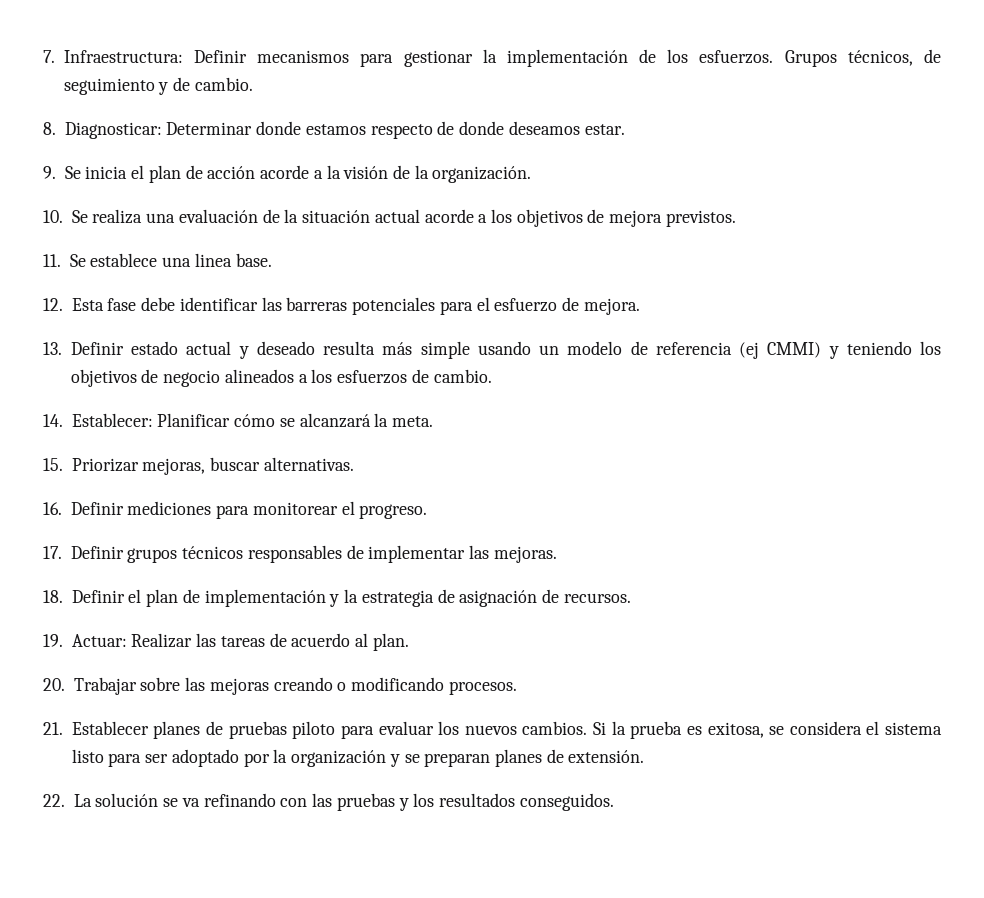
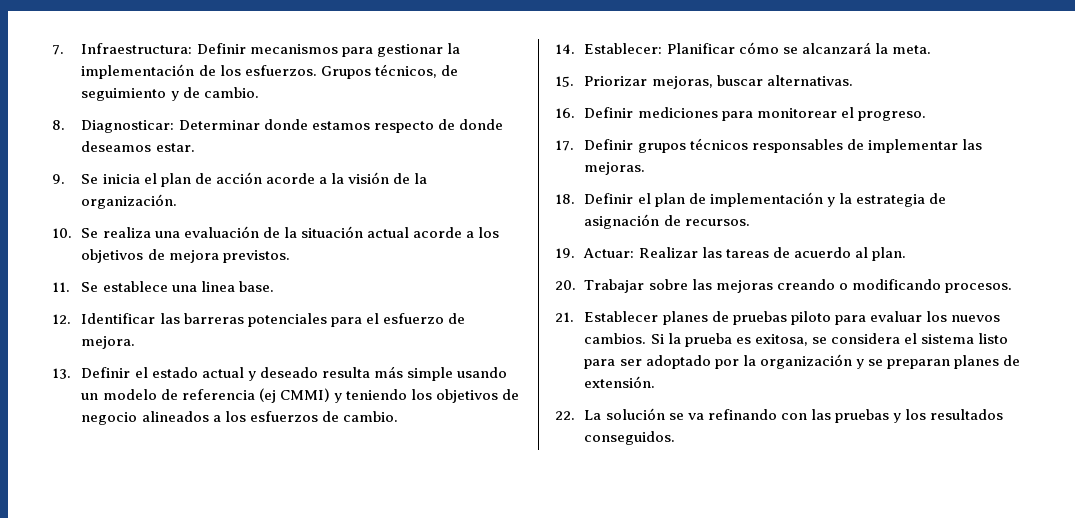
[71,297,258,311] Esta fase debe identificar -> [81,313,156,324] Identificar
(124, 348) none -> [134,367,148,378] el

